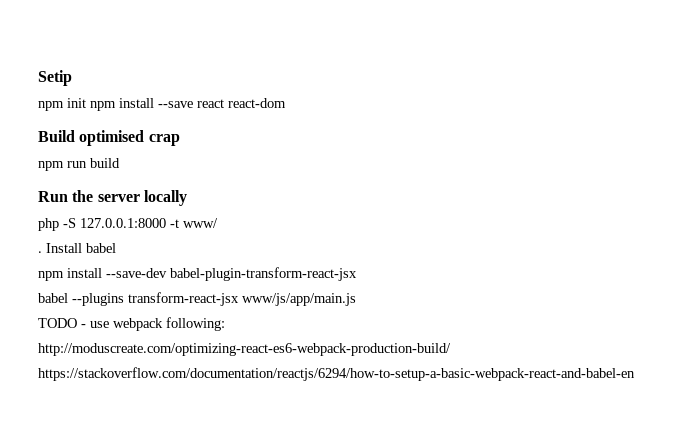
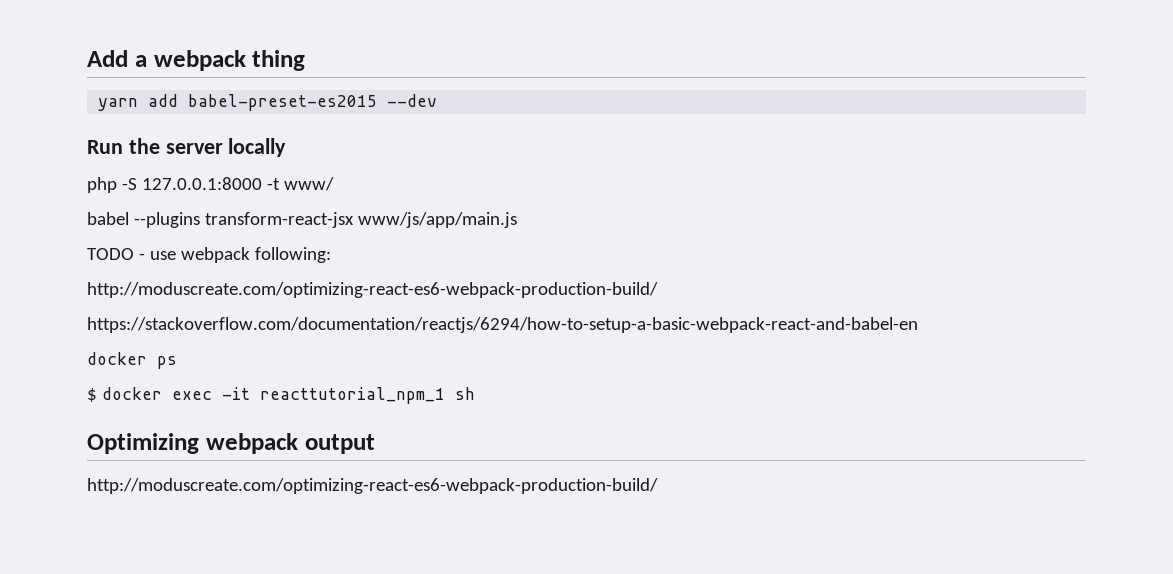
[38,70,72,86] [38,98,286,111] [38,130,180,146] [38,158,120,171] Setip // npm init npm install --save react react-dom // Build optimised crap // npm run build -> [87,50,306,71] [98,94,438,111] Add a webpack thing // yarn add babel-preset-es2015 --dev
[38,243,116,253] [38,267,357,281] // . Install babel // npm install --save-dev babel-plugin-transform-react-jsx -> (334, 184) none
(635, 374) none -> [87,352,177,369] [87,387,475,404] [87,433,375,454] [87,478,658,494] // docker ps // $ docker exec -it reacttutorial_npm_1 sh // Optimizing webpack output // http://moduscreate.com/optimizing-react-es6-webpack-production-build/

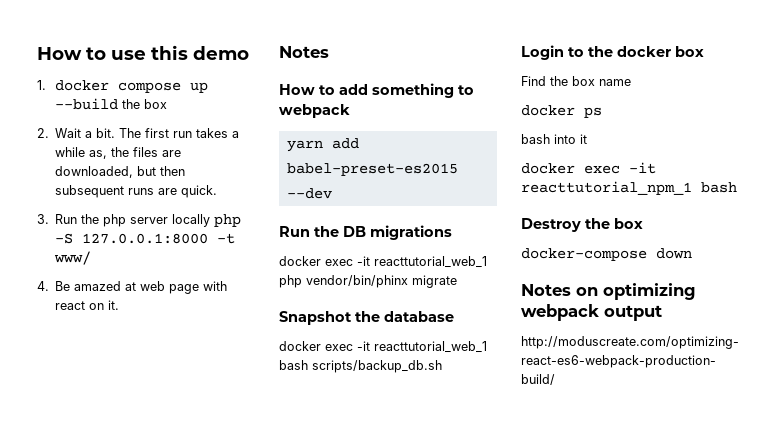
[87,50,306,71] Add a webpack thing -> [37,45,249,60] [37,80,208,93] [54,98,167,110] [37,128,240,138] [55,147,182,159] [55,166,186,178] [55,185,218,198] [37,214,242,227] [55,233,236,244] [54,251,92,265] [37,281,228,294] [55,300,120,310] [279,46,329,58] [279,83,474,98] [279,104,350,118] How to use this demo // 1. docker compose up --build the box // 2. Wait a bit. The first run takes a while as, the files are downloaded, but then subsequent runs are quick. // 3. Run the php server locally php -S 127.0.0.1:8000 -t www/ // 4. Be amazed at web page with react on it. // Notes // How to add something to webpack
[165,138,287,157] [87,177,334,193] [87,212,517,228] [87,247,331,263] [87,282,658,298] [87,317,918,333] server locally // php -S 127.0.0.1:8000 -t www/ // babel --plugins transform-react-jsx www/js/app/main.js // TODO - use webpack following: // http://moduscreate.com/optimizing-react-es6-webpack-production-build/ // https://stackoverflow.com/documentation/reactjs/6294/how-to-setup-a-basic-webpack-react-and-babel-en -> [343,225,452,240] [279,256,487,268] [279,275,457,288] [279,311,454,325] [279,341,487,353] [279,360,442,373] [521,45,704,60] [521,76,631,86] DB migrations // docker exec -it reacttutorial_web_1 php vendor/bin/phinx migrate // Snapshot the database // docker exec -it reacttutorial_web_1 bash scripts/backup_db.sh // Login to the docker box // Find the box name
[87,388,97,402] $ -> [521,134,587,144] bash into it //
[454,387,475,400] [87,433,199,454] sh // Optimizing -> [701,182,737,193] [521,218,643,232] [521,248,692,261] [521,283,696,300] bash // Destroy the box // docker-compose down // Notes on optimizing

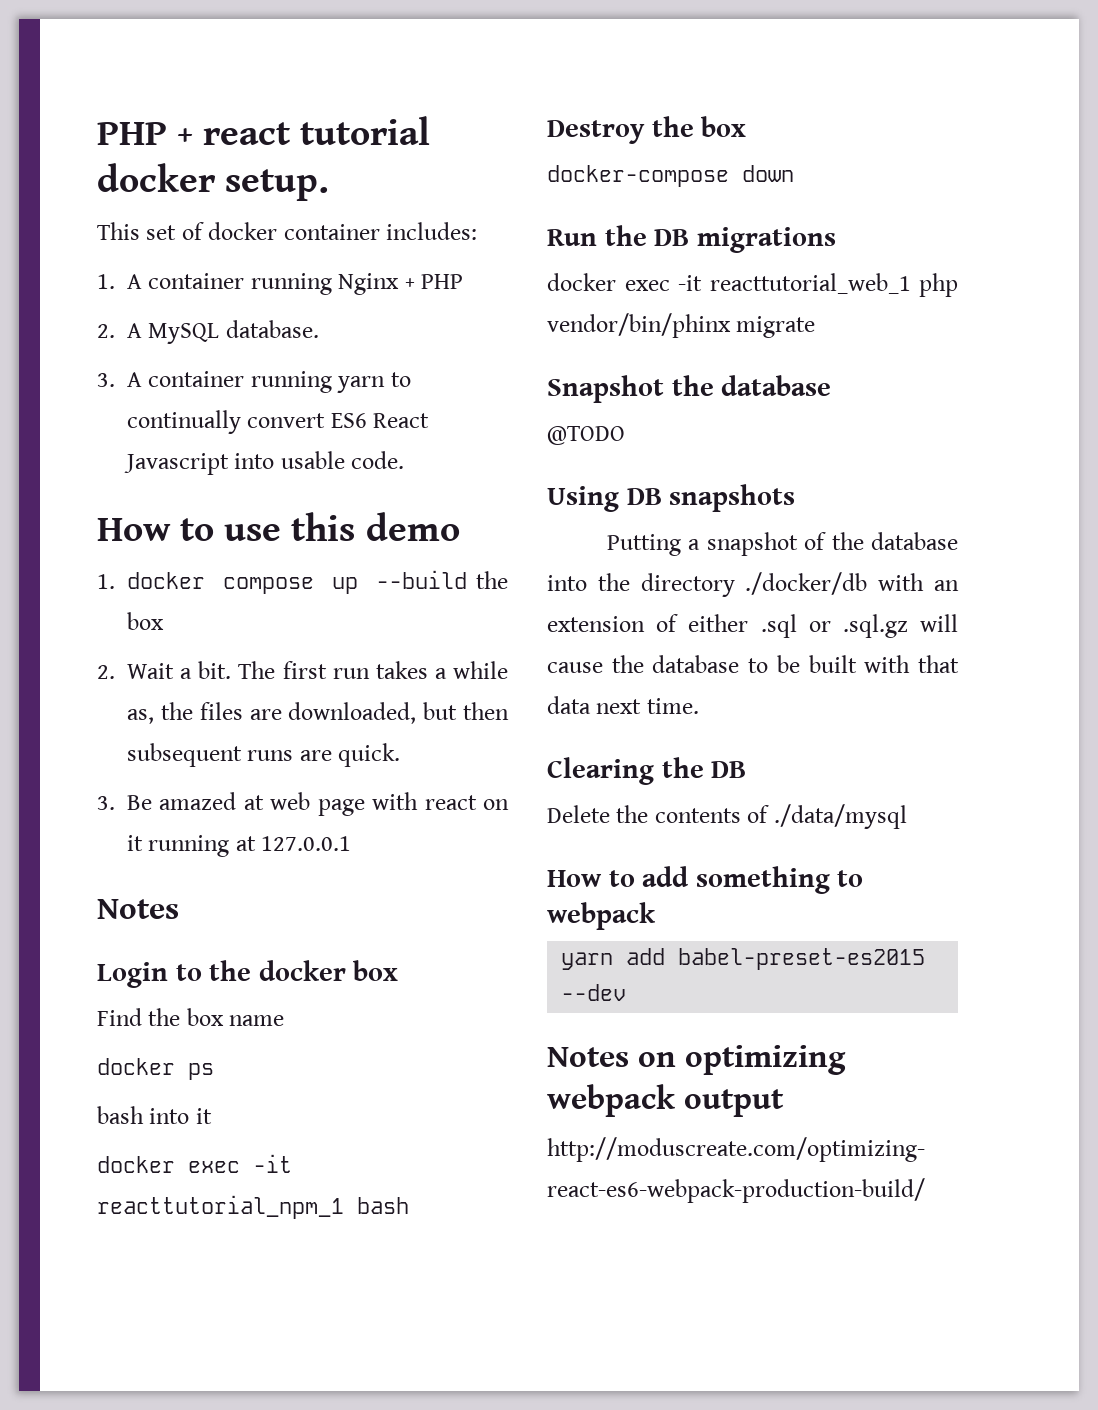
(37, 53) none -> [97,116,431,145] [97,163,330,201] [97,222,478,240] [97,273,464,295] [97,320,319,344] [97,371,411,393] [127,410,430,434] [124,451,405,475] PHP + react tutorial docker setup. // This set of docker container includes: // 1. A container running Nginx + PHP // 2. A MySQL database. // 3. A container running yarn to continually convert ES6 React Javascript into usable code. //
[55,214,242,227] [55,233,236,244] [54,251,92,265] [37,281,49,291] Run the php server locally php -S 127.0.0.1:8000 -t www/ // 4. -> (115, 803) none
[108,300,120,310] [279,46,329,58] [279,83,474,98] [279,104,350,118] [286,138,359,152] [286,163,458,176] [286,188,332,199] [279,225,452,240] [279,256,487,268] [279,275,457,288] [279,311,454,325] [279,341,487,353] [279,360,442,373] it. // Notes // How to add something to webpack // yarn add babel-preset-es2015 --dev // Run the DB migrations // docker exec -it reacttutorial_web_1 php vendor/bin/phinx migrate // Snapshot the database // docker exec -it reacttutorial_web_1 bash scripts/backup_db.sh -> [127,835,352,857] [97,899,179,919] it running at 127.0.0.1 // Notes
(692, 253) none -> [547,225,836,253] [547,273,958,297] [547,313,816,338] [547,375,832,403] [547,426,625,445] [547,484,796,512] [607,532,958,556] [547,572,959,597] [547,614,958,638] [547,655,959,673] [547,696,699,714] [547,757,747,785] [547,804,907,829] [547,866,864,894] [547,902,656,930] [561,948,926,970] [561,984,627,1001] // Run the DB migrations // docker exec -it reacttutorial_web_1 php vendor/bin/phinx migrate // Snapshot the database // @TODO // Using DB snapshots // Putting a snapshot of the database into the directory ./docker/db with an extension of either .sql or .sql.gz will cause the database to be built with that data next time. // Clearing the DB // Delete the contents of ./data/mysql // How to add something to webpack // yarn add babel-preset-es2015 --dev

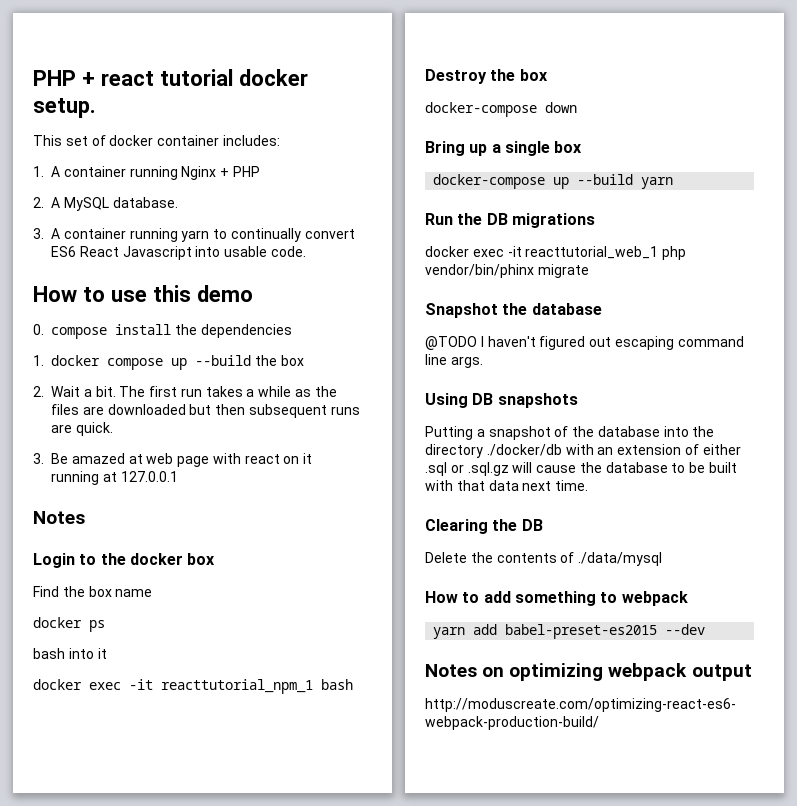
(460, 526) none -> [33,324,292,339] // 0. compose install the dependencies
[127,709,154,724] as, -> [295,389,312,397] as
[288,702,417,724] downloaded, -> [107,404,186,415] downloaded
(794, 173) none -> [425,141,583,156] [433,174,674,189] // Bring up a single box // docker-compose up --build yarn
(625, 435) none -> [480,336,744,350] [425,354,483,368] I haven't figured out escaping command line args.

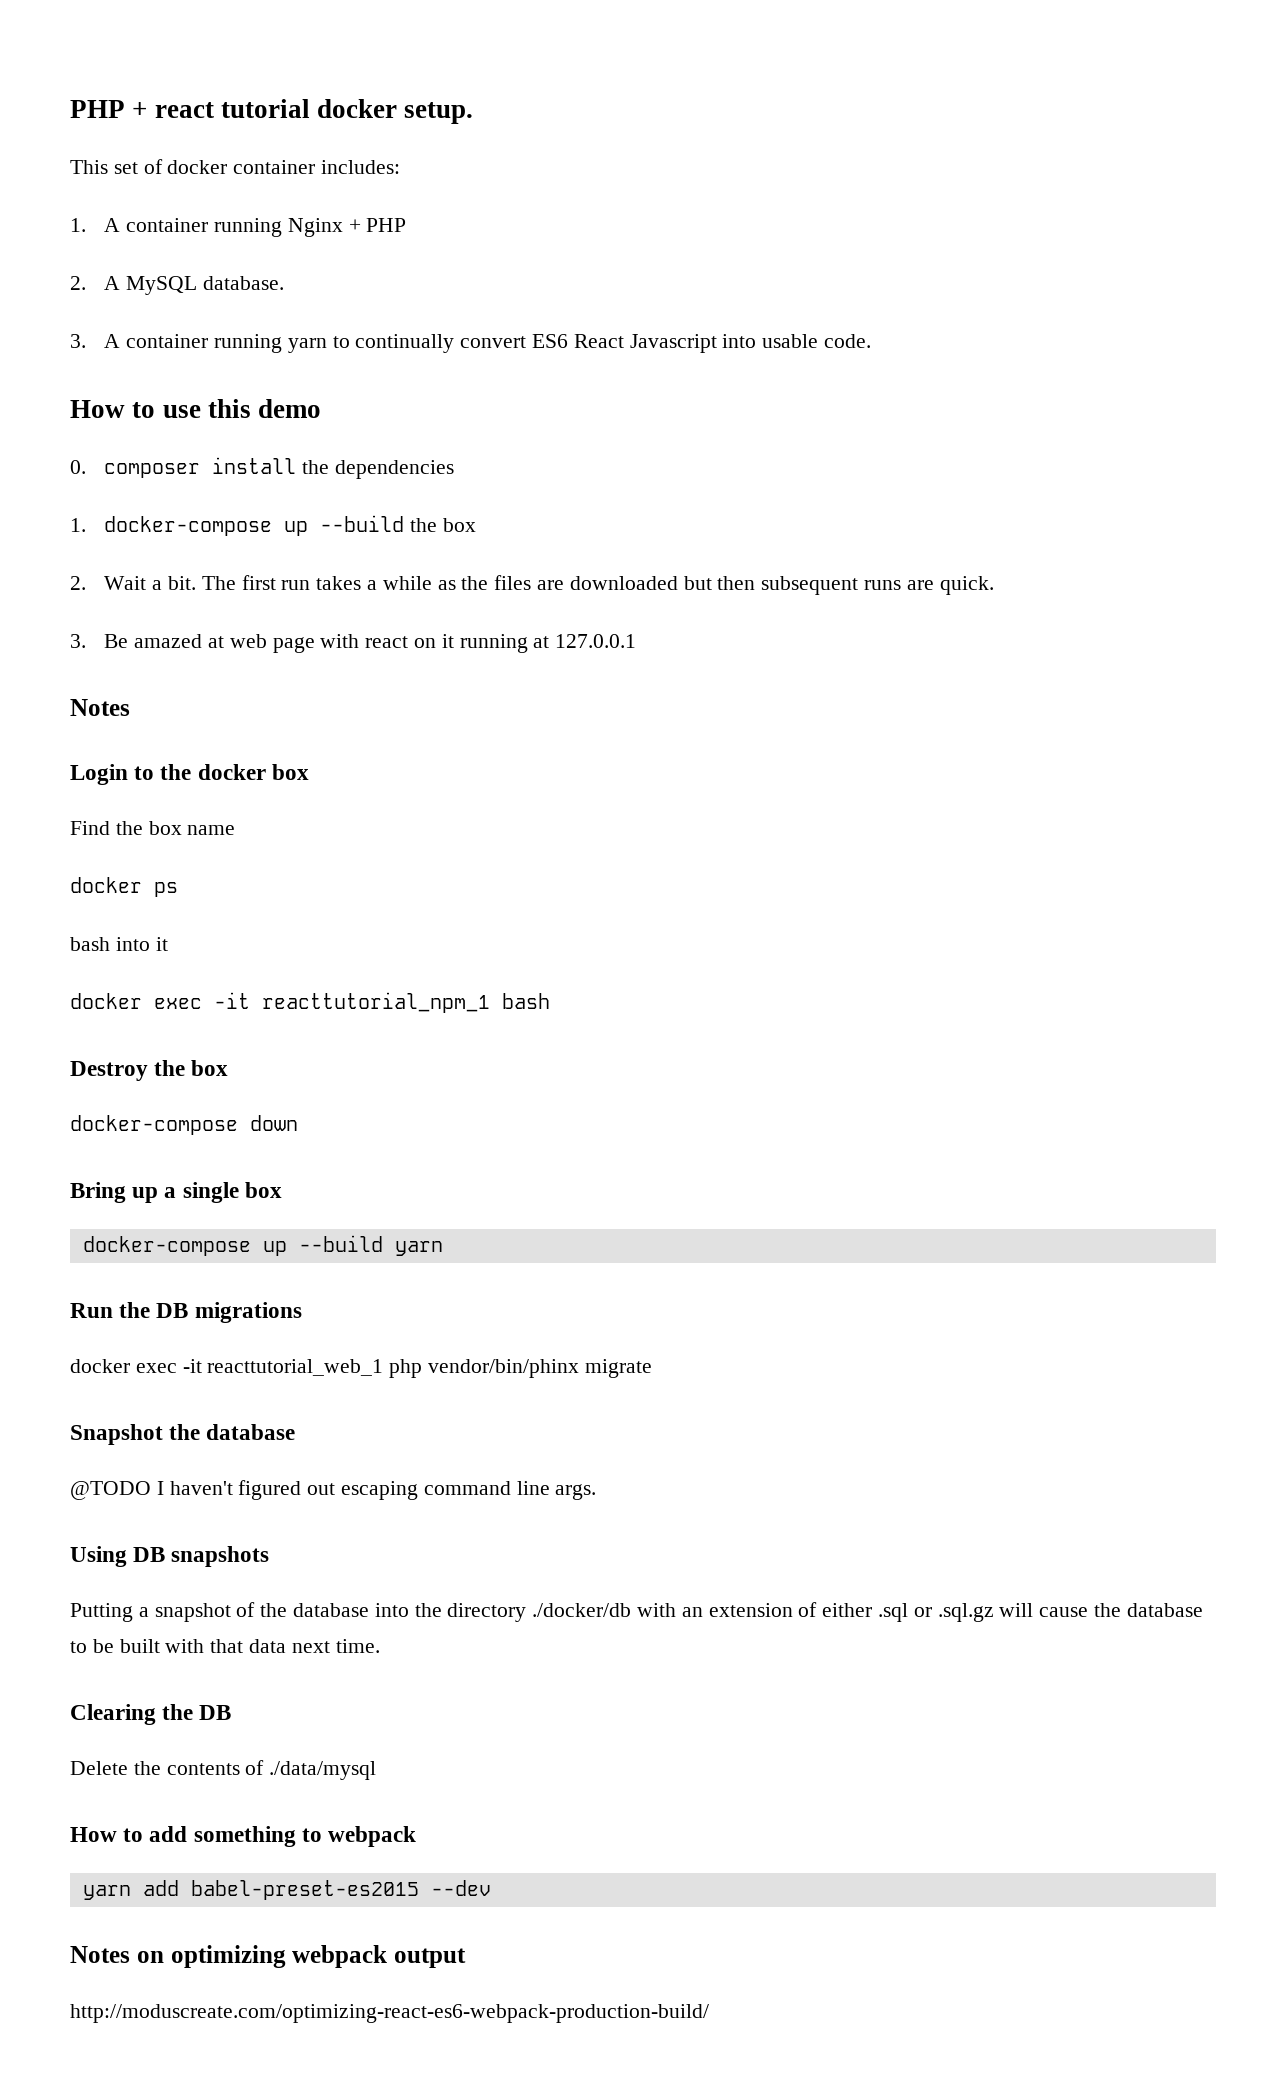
[51,327,107,339] compose -> [104,463,201,478] composer
[51,355,163,370] docker compose -> [104,516,273,536] docker-compose

